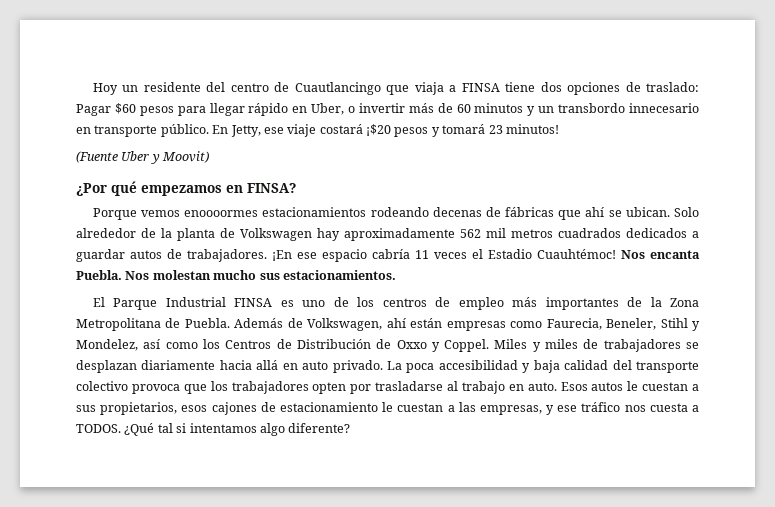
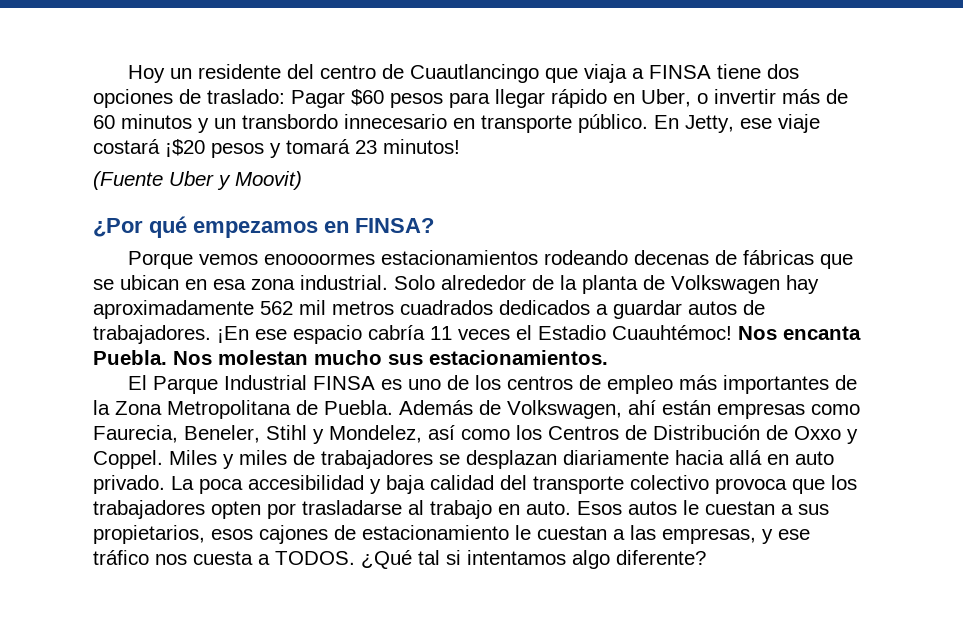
[585,207,670,217] ahí se ubican. -> [93,275,388,290] se ubican en esa zona industrial.

